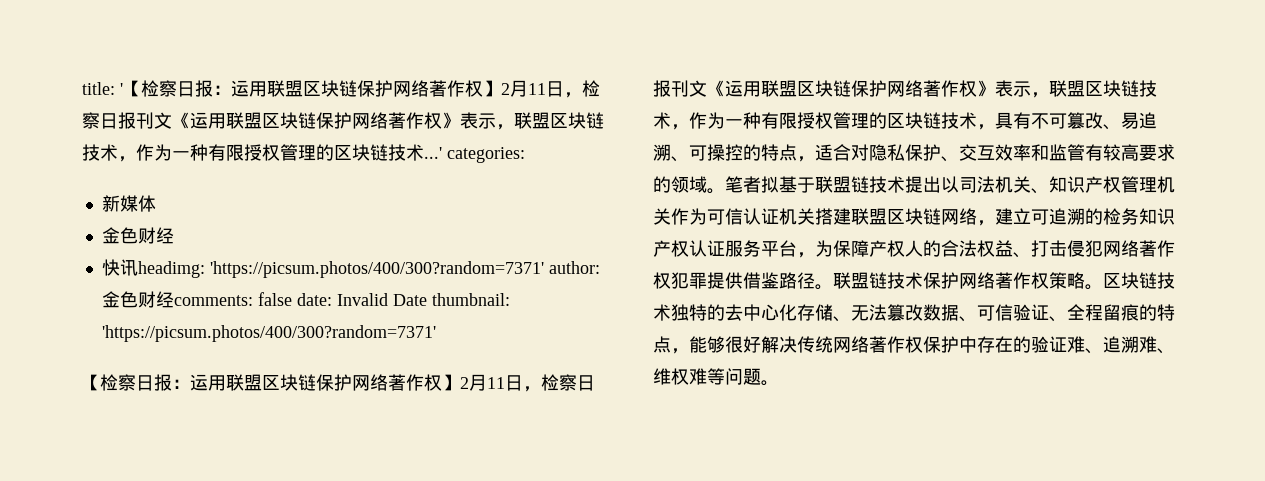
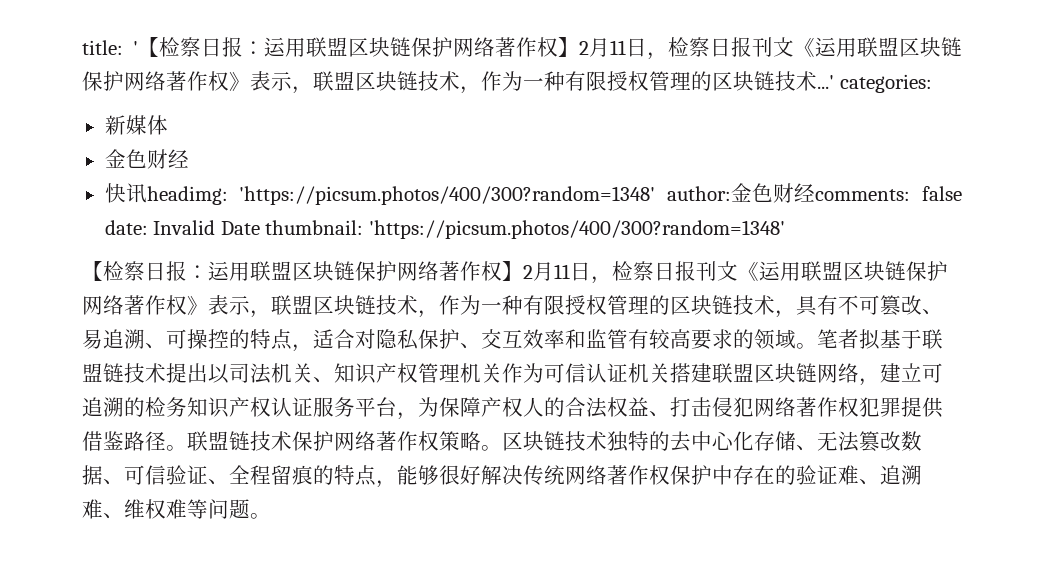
[209,261,544,278] 'https://picsum.photos/400/300?random=7371' -> [239,186,656,205] 'https://picsum.photos/400/300?random=1348'
[101,325,436,342] 'https://picsum.photos/400/300?random=7371' -> [368,220,785,239] 'https://picsum.photos/400/300?random=1348'

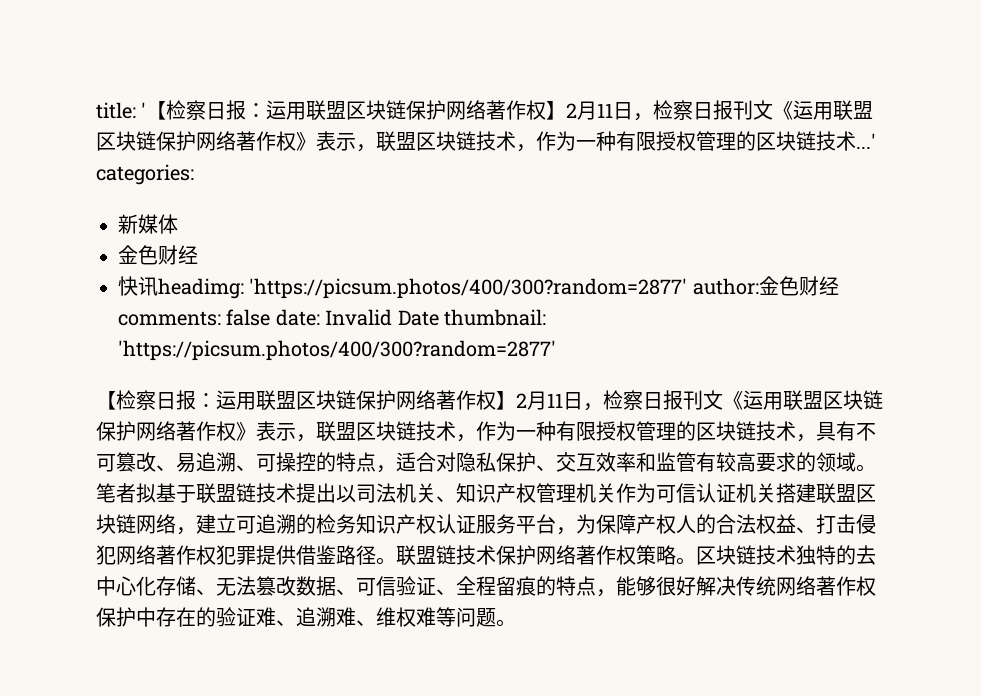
[239,186,656,205] 'https://picsum.photos/400/300?random=1348' -> [249,278,688,299] 'https://picsum.photos/400/300?random=2877'
[368,220,785,239] 'https://picsum.photos/400/300?random=1348' -> [118,340,556,361] 'https://picsum.photos/400/300?random=2877'

